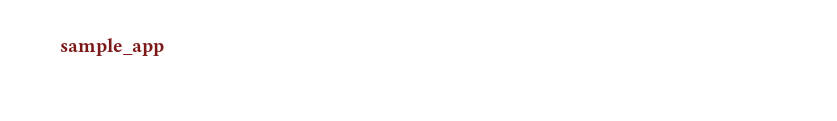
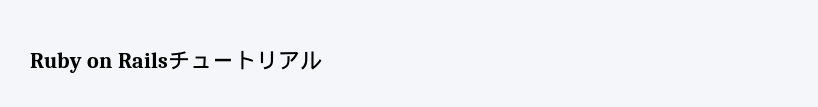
[60,38,164,56] sample_app -> [30,50,322,73] Ruby on Railsチュートリアル

